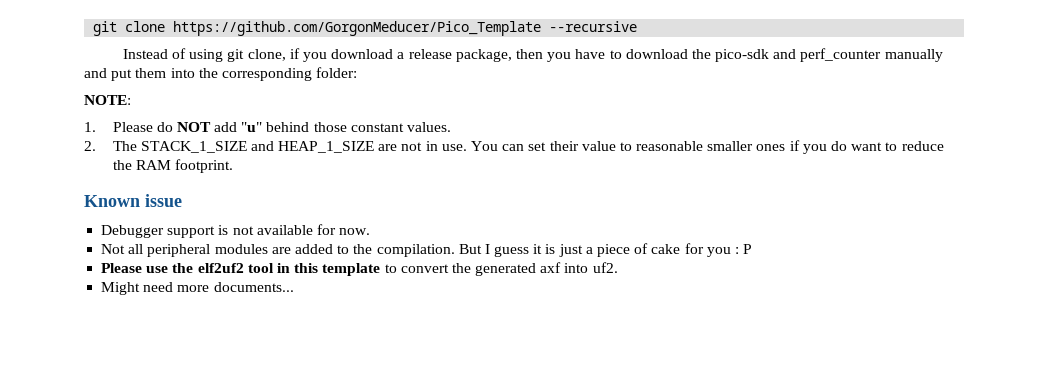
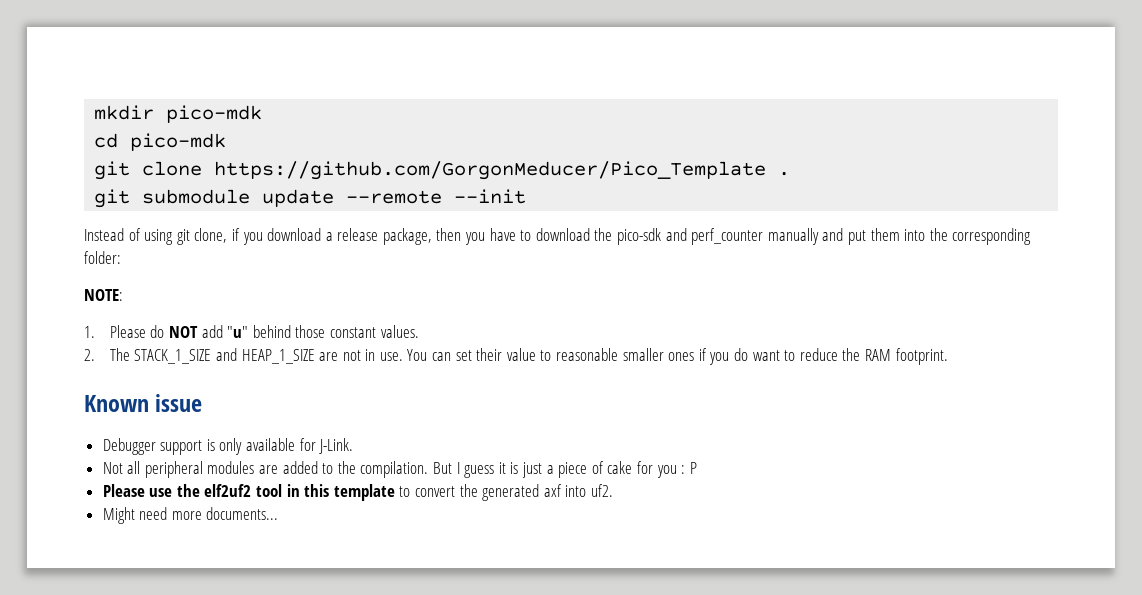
[93,21,638,36] git clone https://github.com/GorgonMeducer/Pico_Template --recursive -> [94,105,263,123] [94,133,227,151] [94,161,791,180] [94,189,527,208] mkdir pico-mdk // cd pico-mdk // git clone https://github.com/GorgonMeducer/Pico_Template . // git submodule update --remote --init
[232,226,254,235] not -> [219,438,243,455] only
[339,228,371,235] now. -> [319,438,354,454] J-Link.

